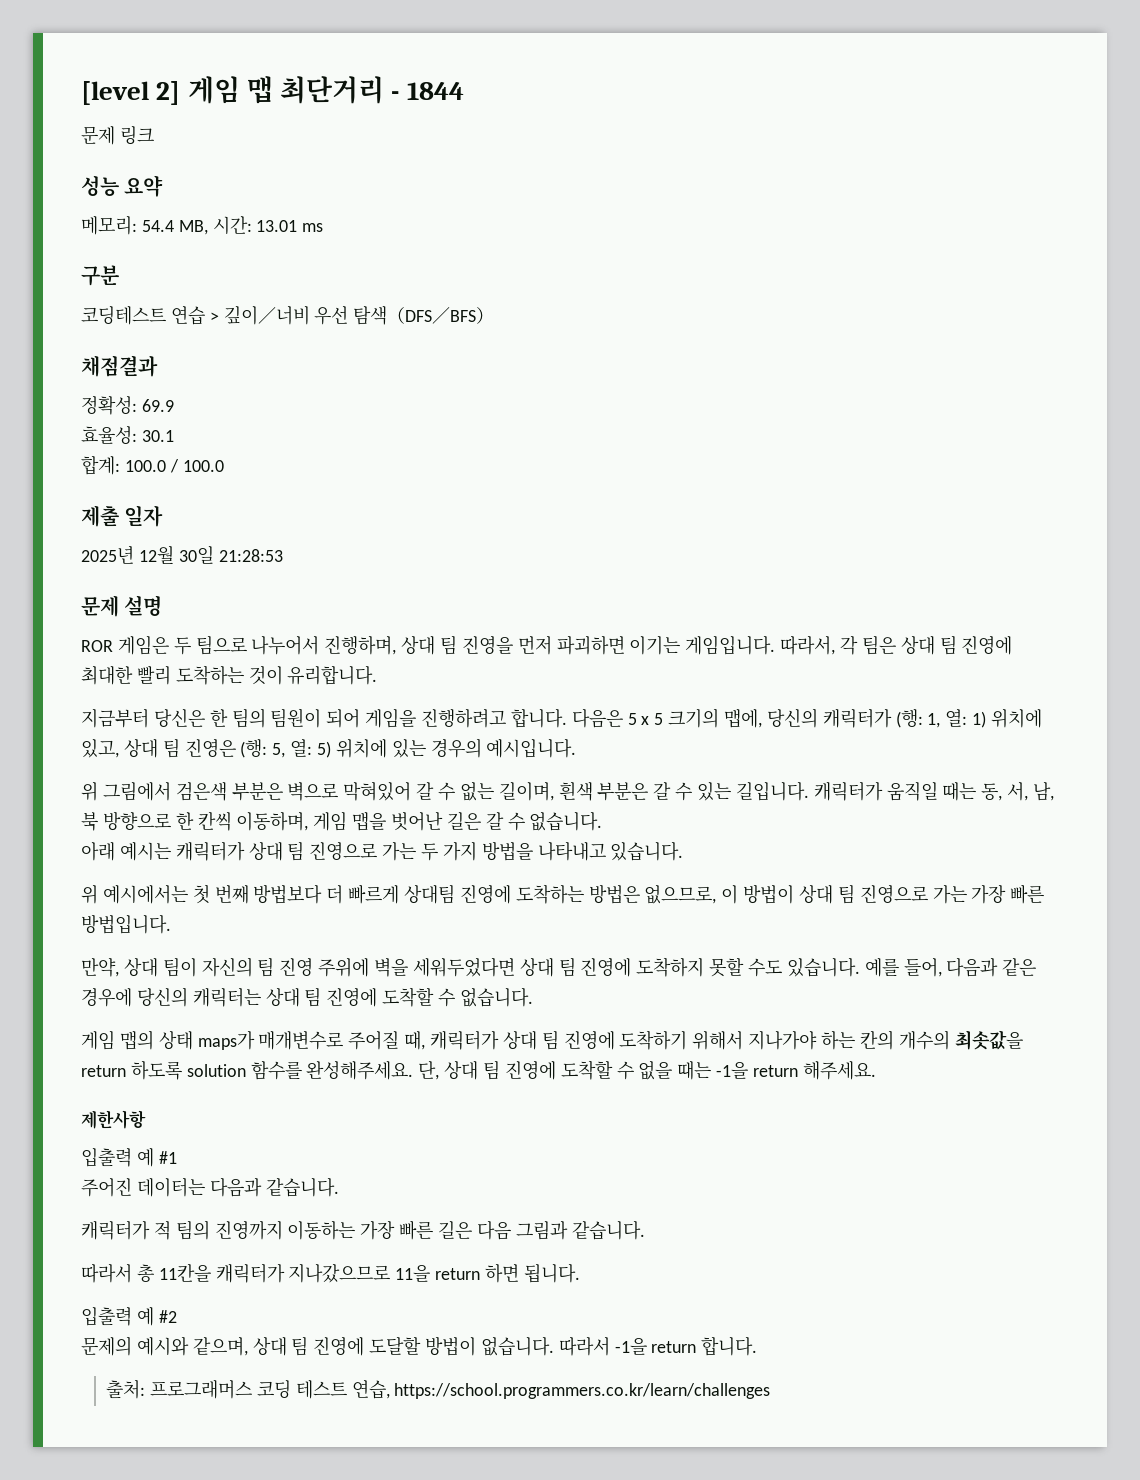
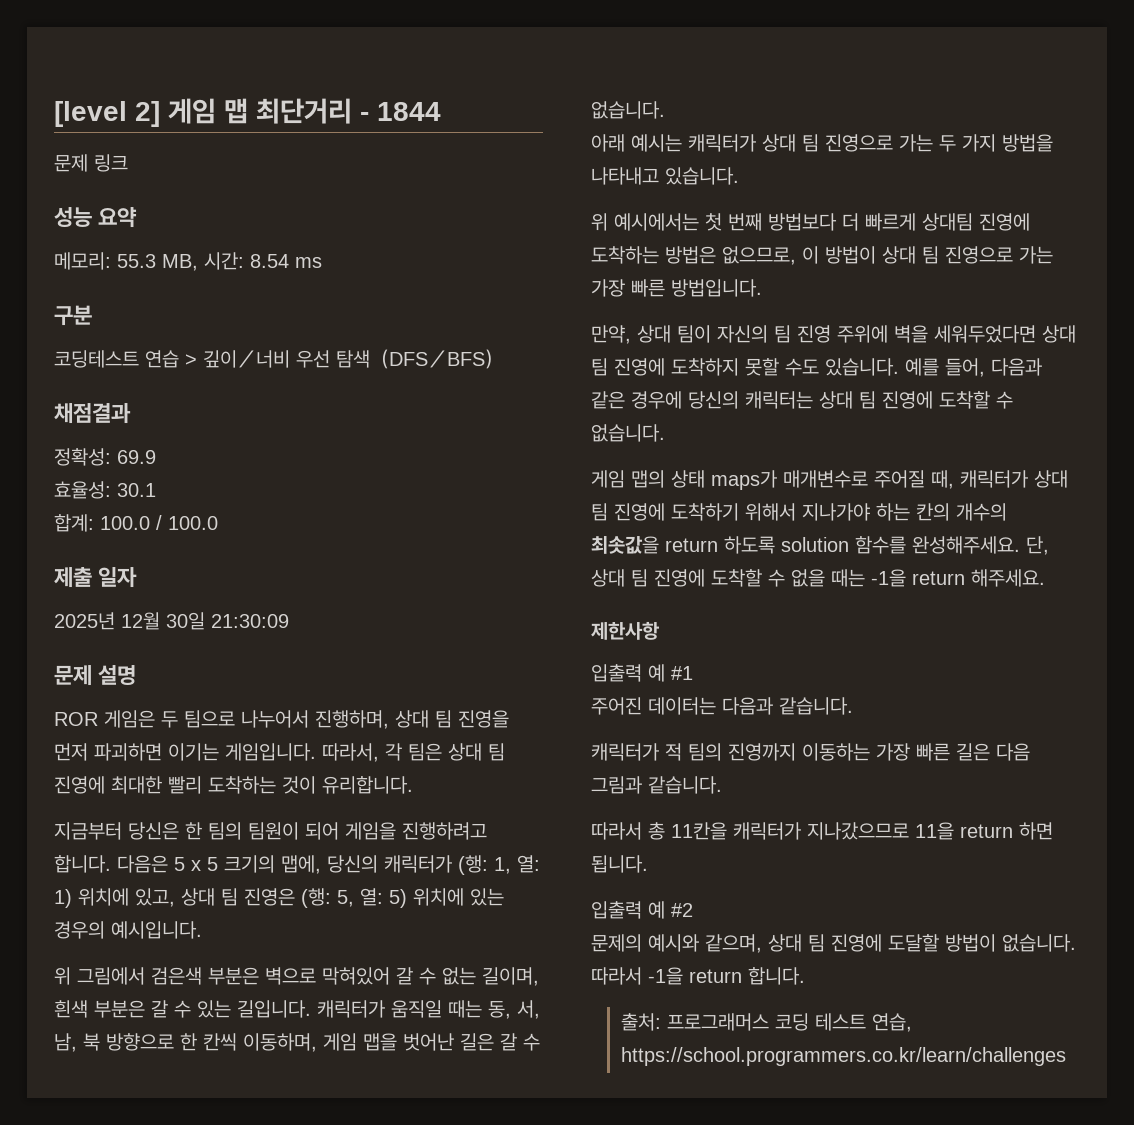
[141,220,174,232] 54.4 -> [117,254,156,268] 55.3
[256,220,298,232] 13.01 -> [250,254,289,268] 8.54
[218,549,283,562] 21:28:53 -> [211,614,289,628] 21:30:09

